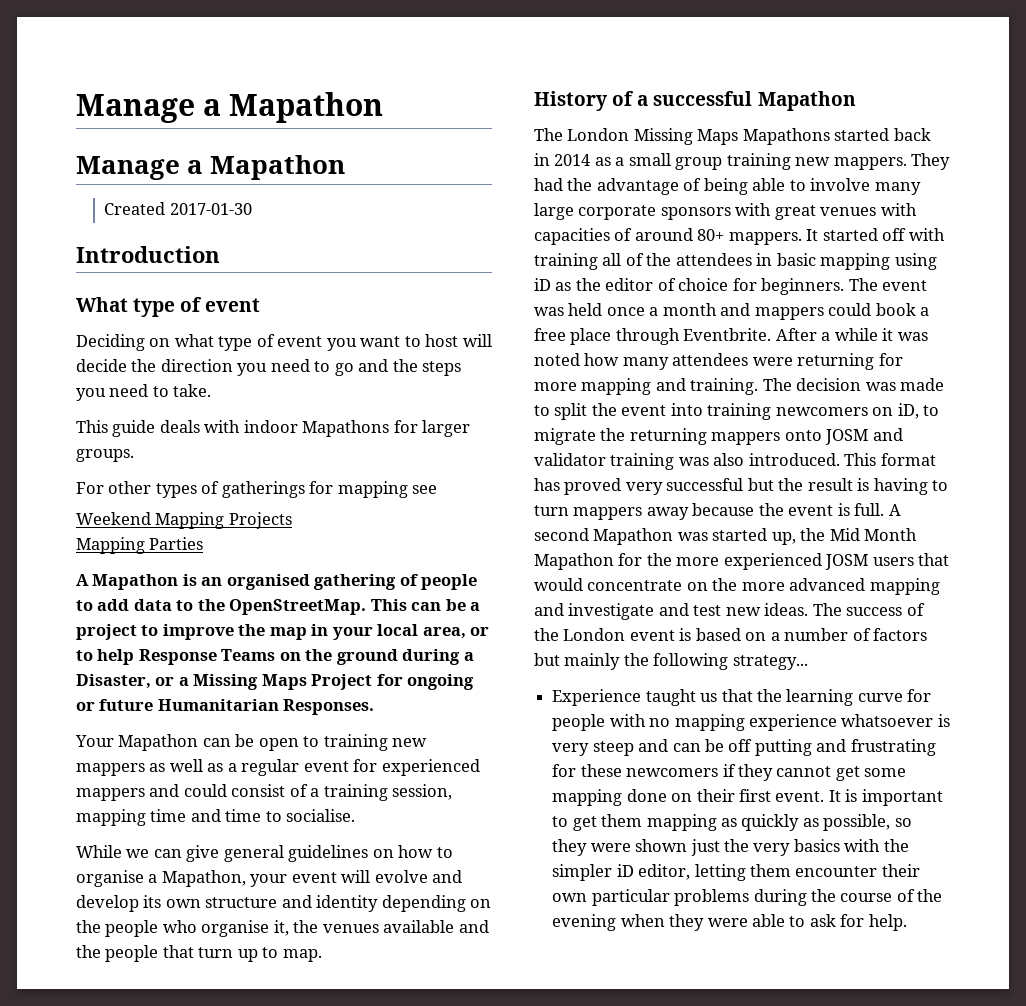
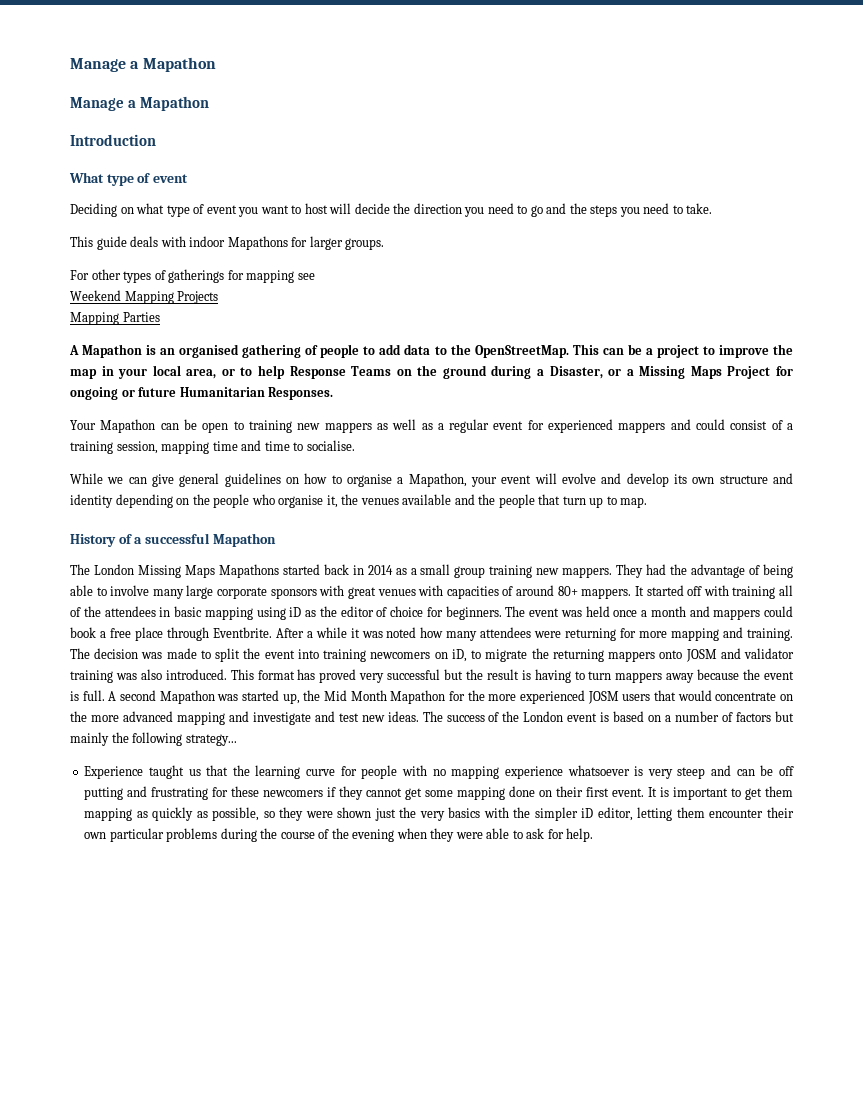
[104,202,252,215] // Created 2017-01-30 -> (210, 103) none

